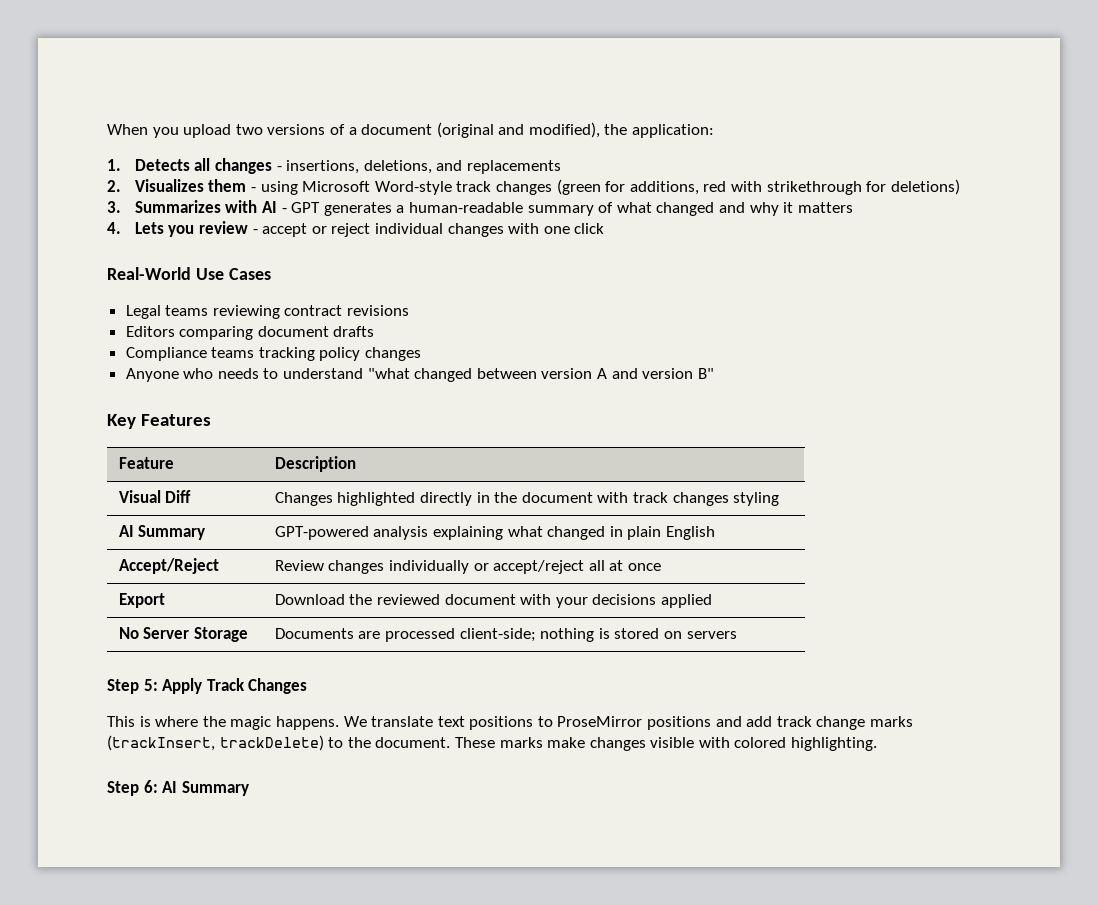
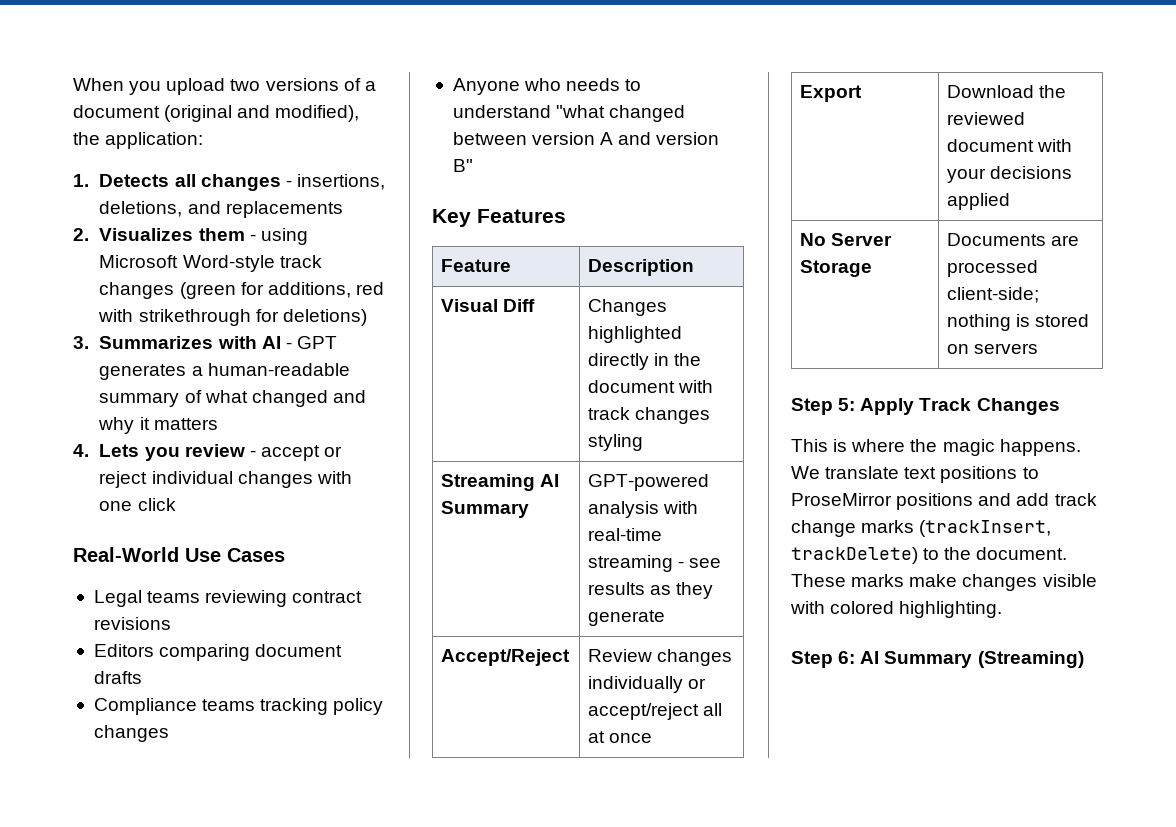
(780, 499) none -> [441,474,536,491] Streaming
[432,526,715,540] explaining what changed in plain English -> [663,501,699,514] [588,528,663,541] [588,555,722,572] [588,582,714,599] [588,610,666,626] with real-time streaming - see results as they generate
(249, 788) none -> [977,651,1084,668] (Streaming)

